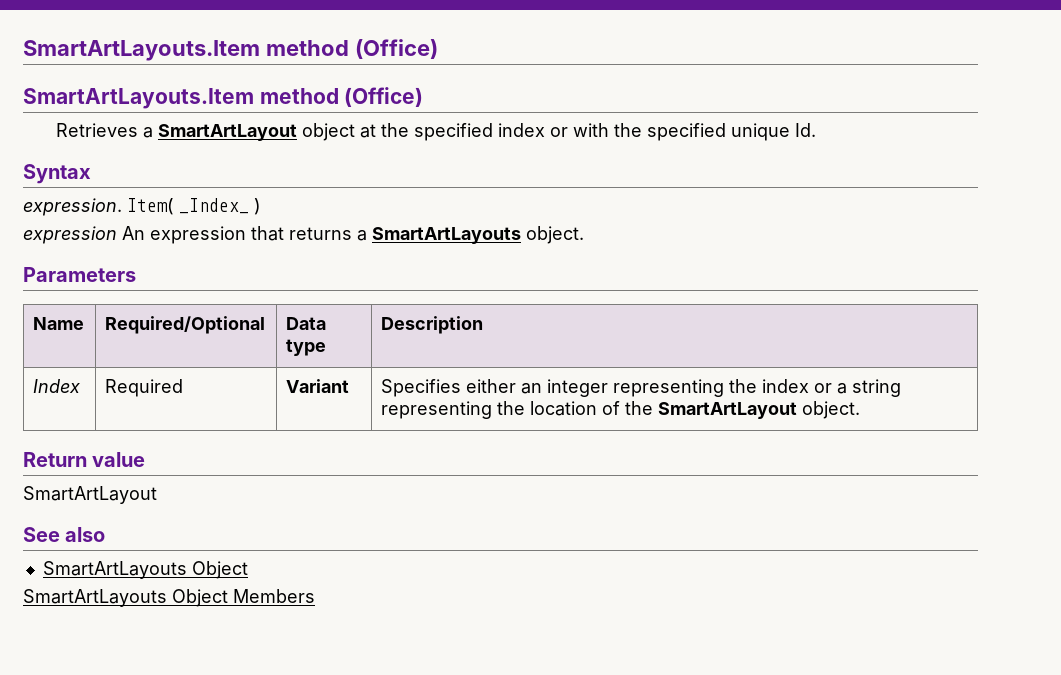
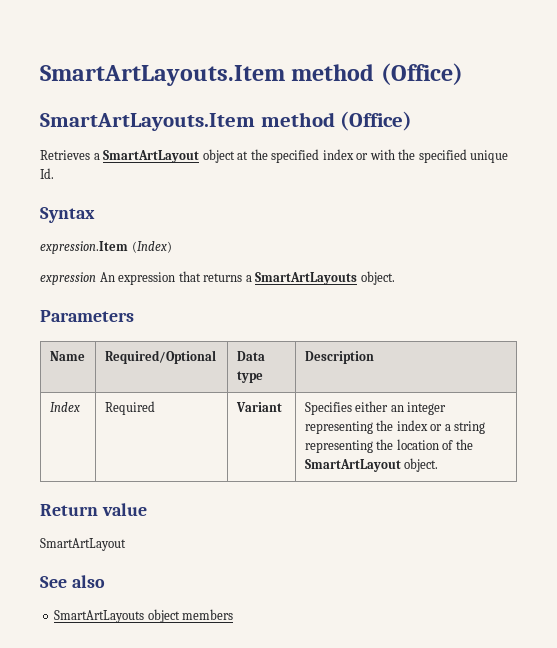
[23,198,261,216] expression. Item( _Index_ ) -> [40,241,172,254] expression.Item (Index)
[191,561,248,579] [23,589,315,607] Object // SmartArtLayouts Object Members -> [147,609,234,623] object members

